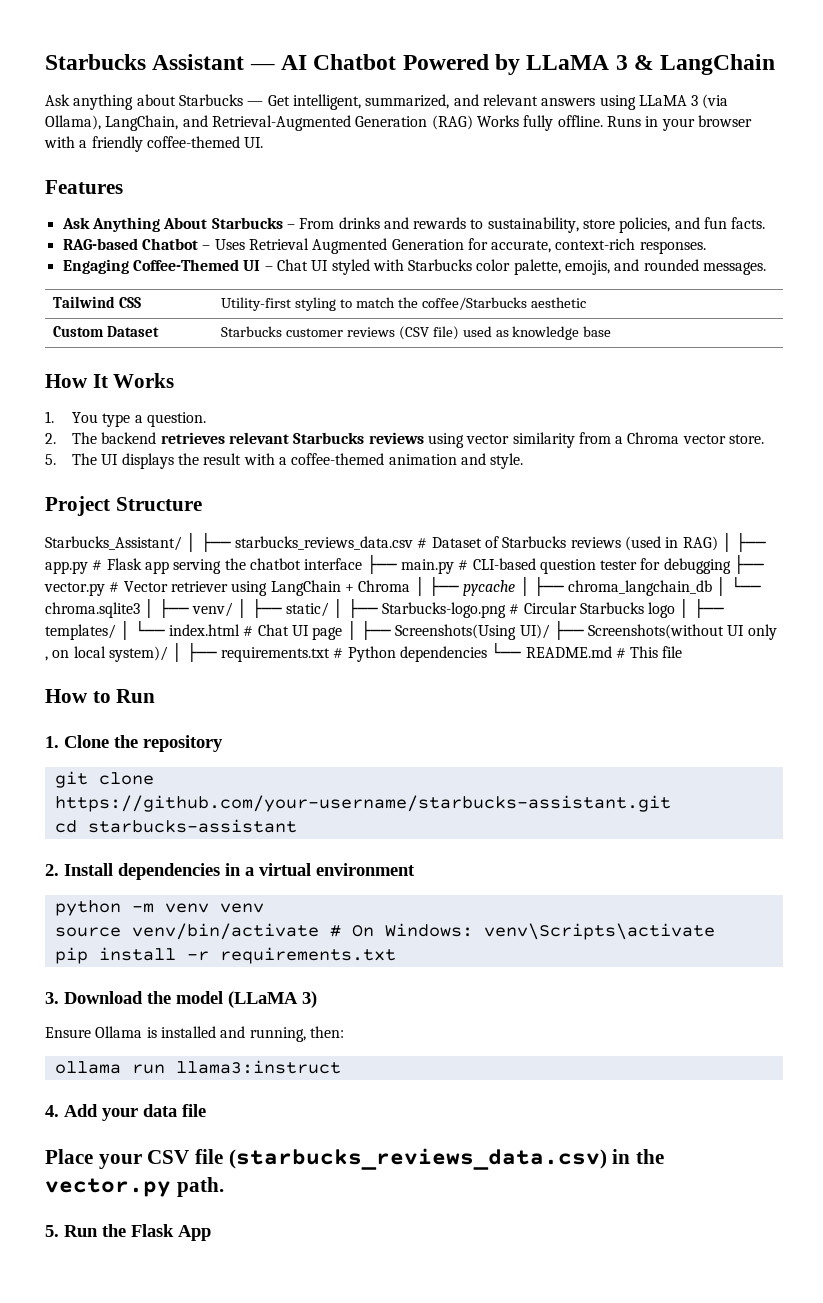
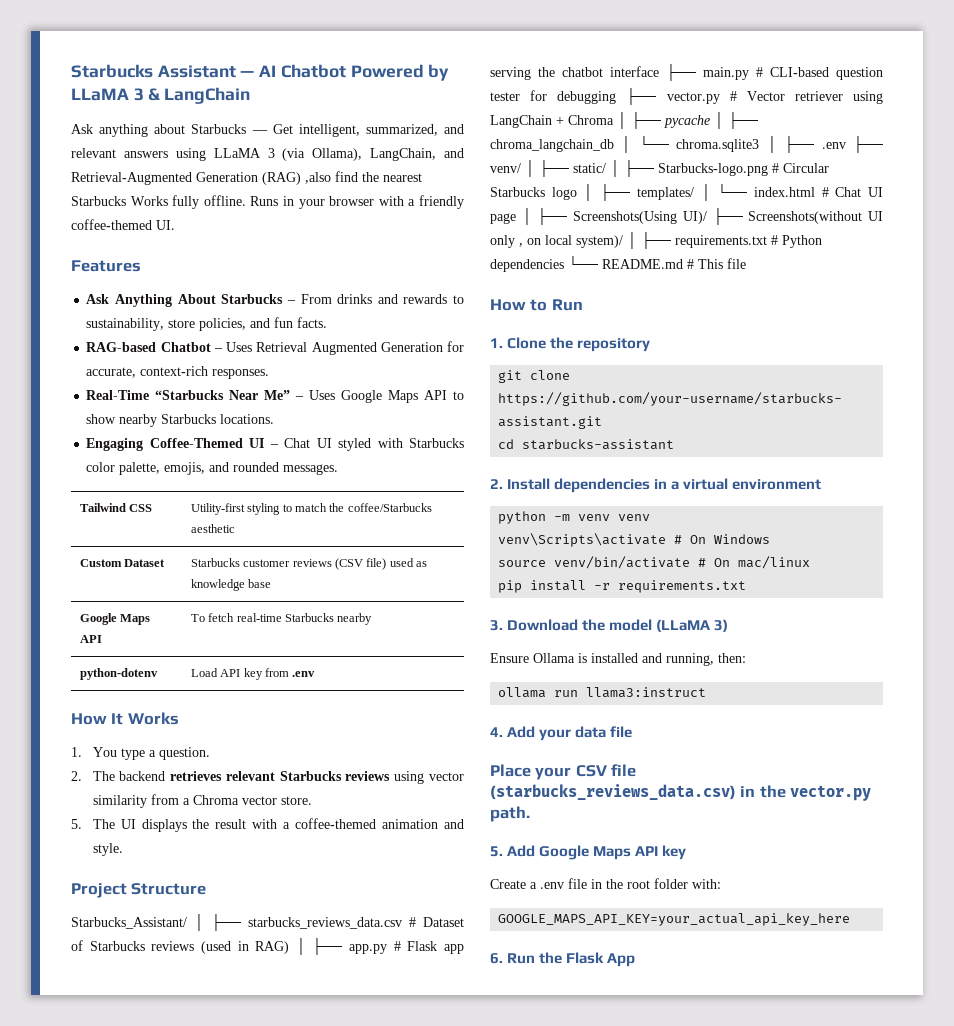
(473, 122) none -> [305,171,422,184] [71,196,126,206] ,also find the nearest Starbucks
(706, 247) none -> [86,390,465,403] [86,414,275,427] // Real-Time “Starbucks Near Me” – Uses Google Maps API to show nearby Starbucks locations.
(612, 331) none -> [79,613,151,625] [79,635,102,643] [190,613,373,625] [79,668,158,680] [190,668,316,680] // Google Maps API | To fetch real-time Starbucks nearby // python-dotenv | Load API key from .env
(189, 608) none -> [821,136,883,153] .env ├──
(264, 908) none -> [498,533,771,547] // venv\Scripts\activate # On Windows
[384,923,715,940] Windows: venv\Scripts\activate -> [738,556,811,569] mac/linux
(59, 1231) none -> [507,845,687,860] [490,878,721,889] [498,913,851,926] [490,953,503,964] Add Google Maps API key // Create a .env file in the root folder with: // GOOGLE_MAPS_API_KEY=your_actual_api_key_here // 6.

